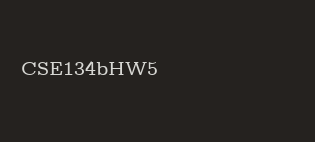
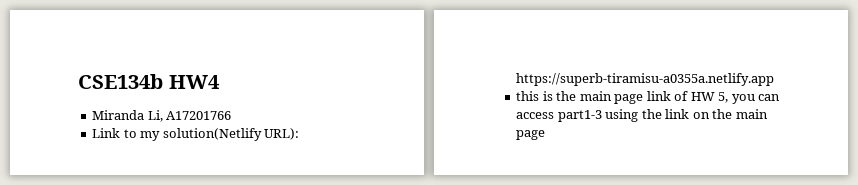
[21,60,158,75] CSE134bHW5 -> [78,74,220,89] [92,110,232,122] [92,128,300,141] [516,73,775,86] [516,91,781,104] [516,109,768,122] [516,130,546,140] CSE134b HW4 // Miranda Li, A17201766 // Link to my solution(Netlify URL): https://superb-tiramisu-a0355a.netlify.app // this is the main page link of HW 5, you can access part1-3 using the link on the main page

